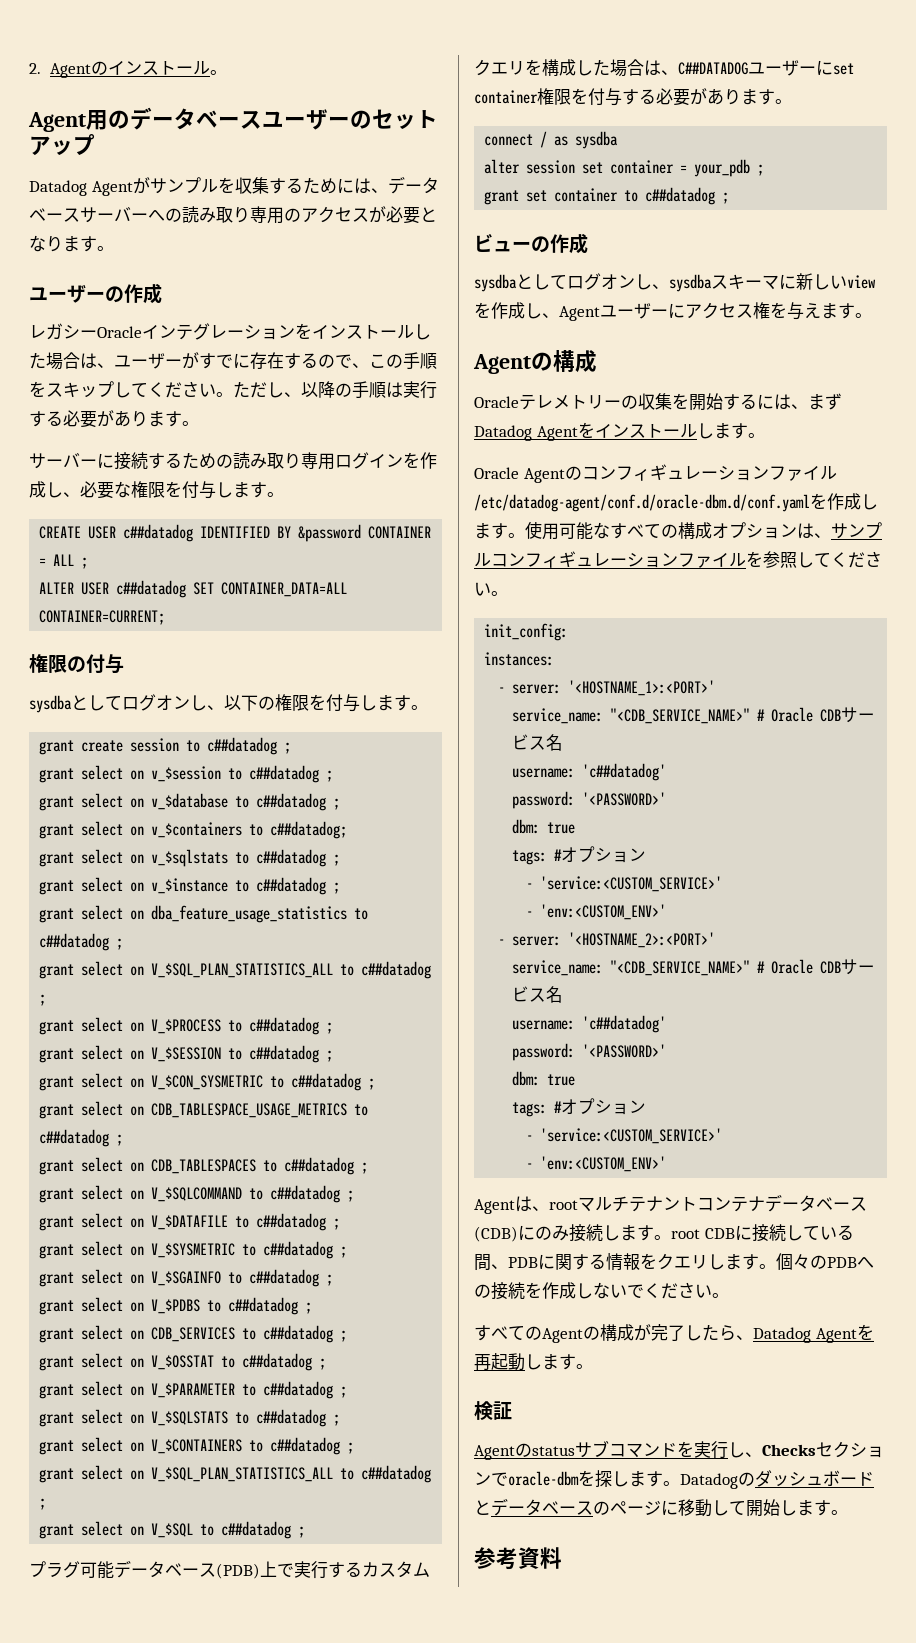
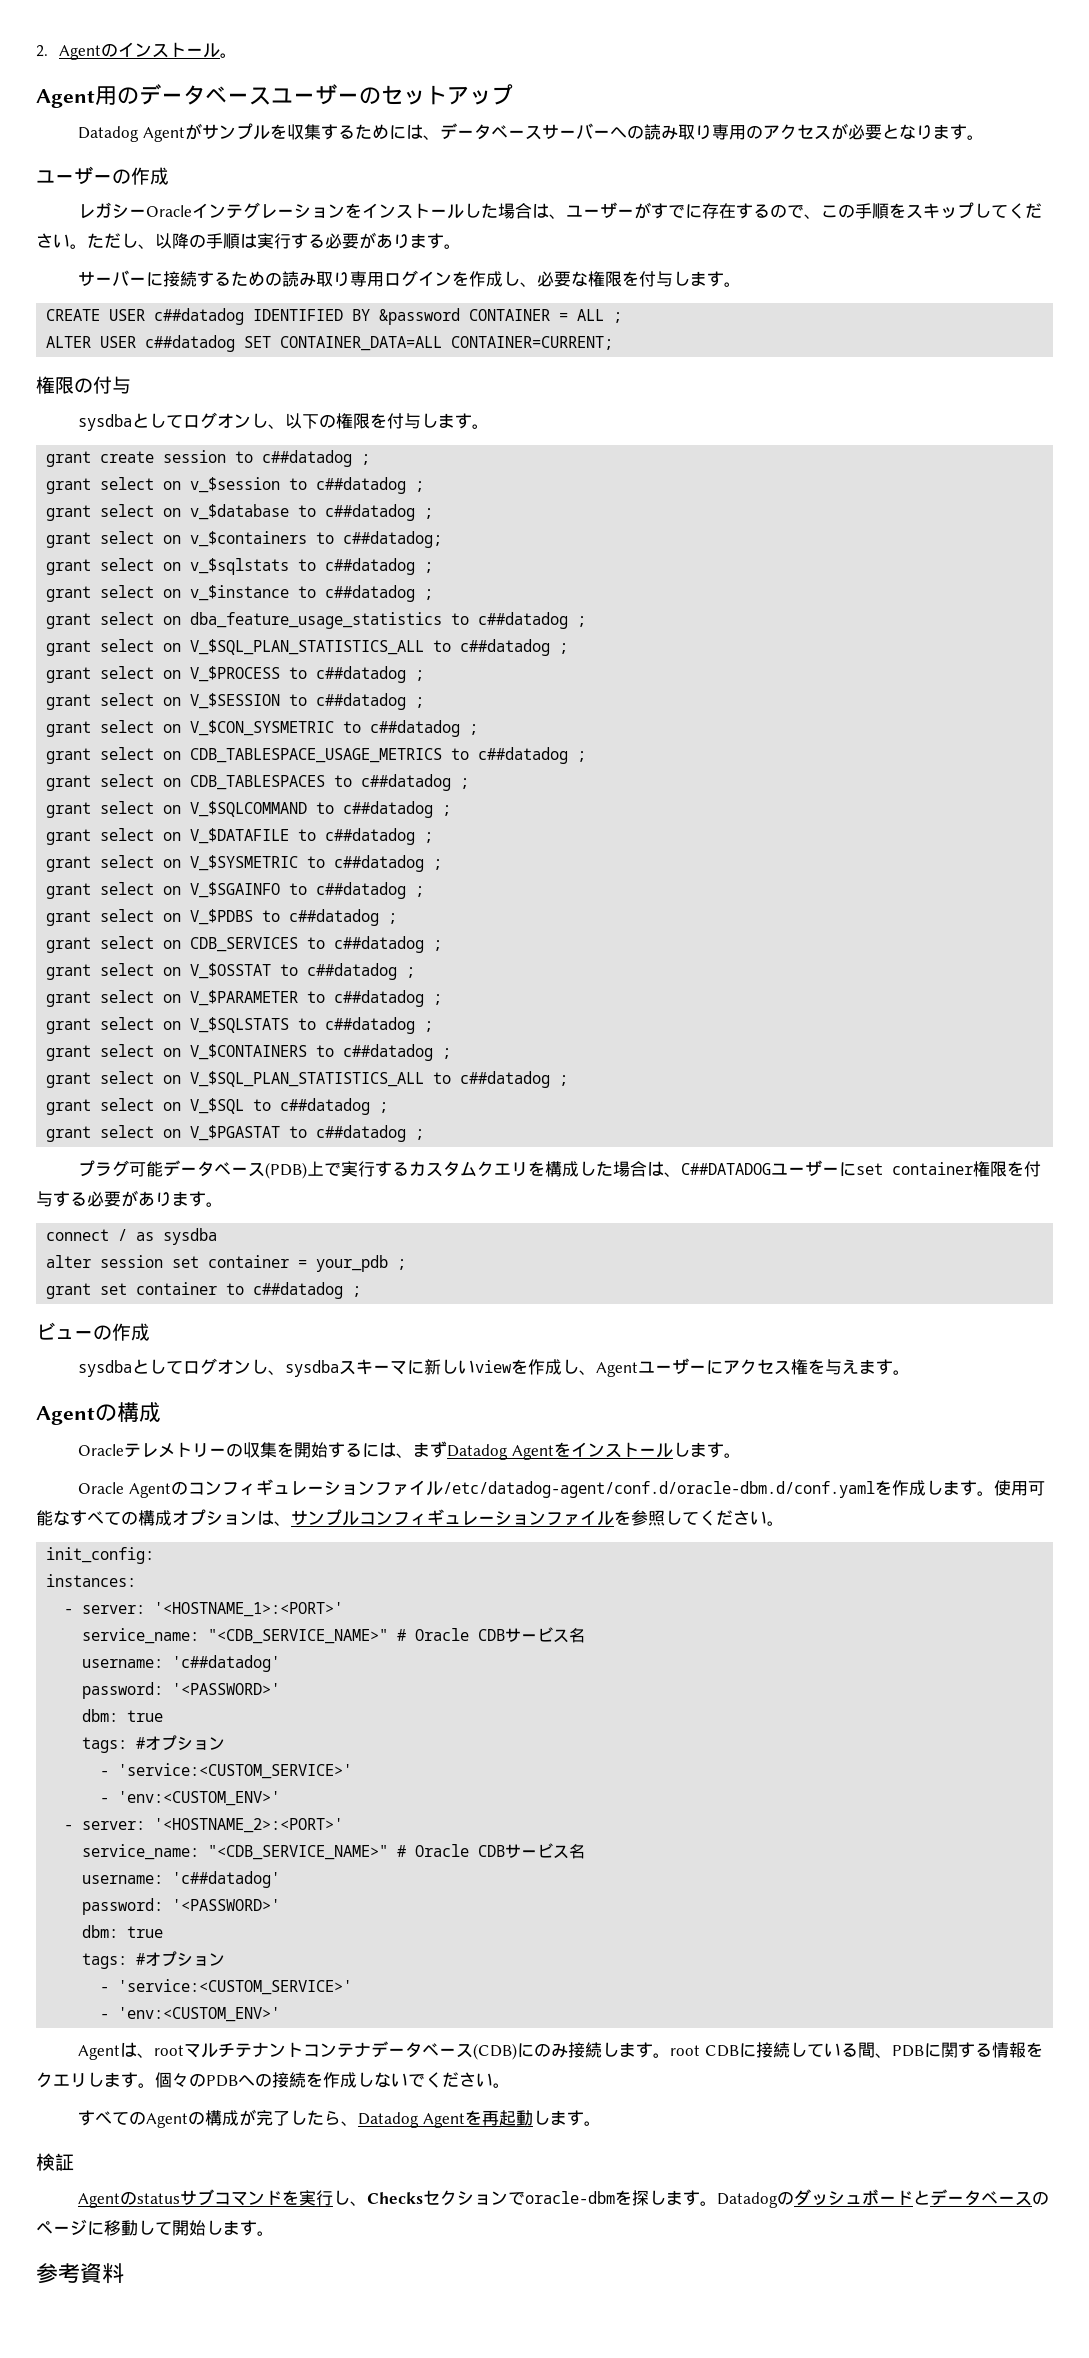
(306, 1532) none -> [46,1125,425,1142] // grant select on V_$PGASTAT to c##datadog ;

